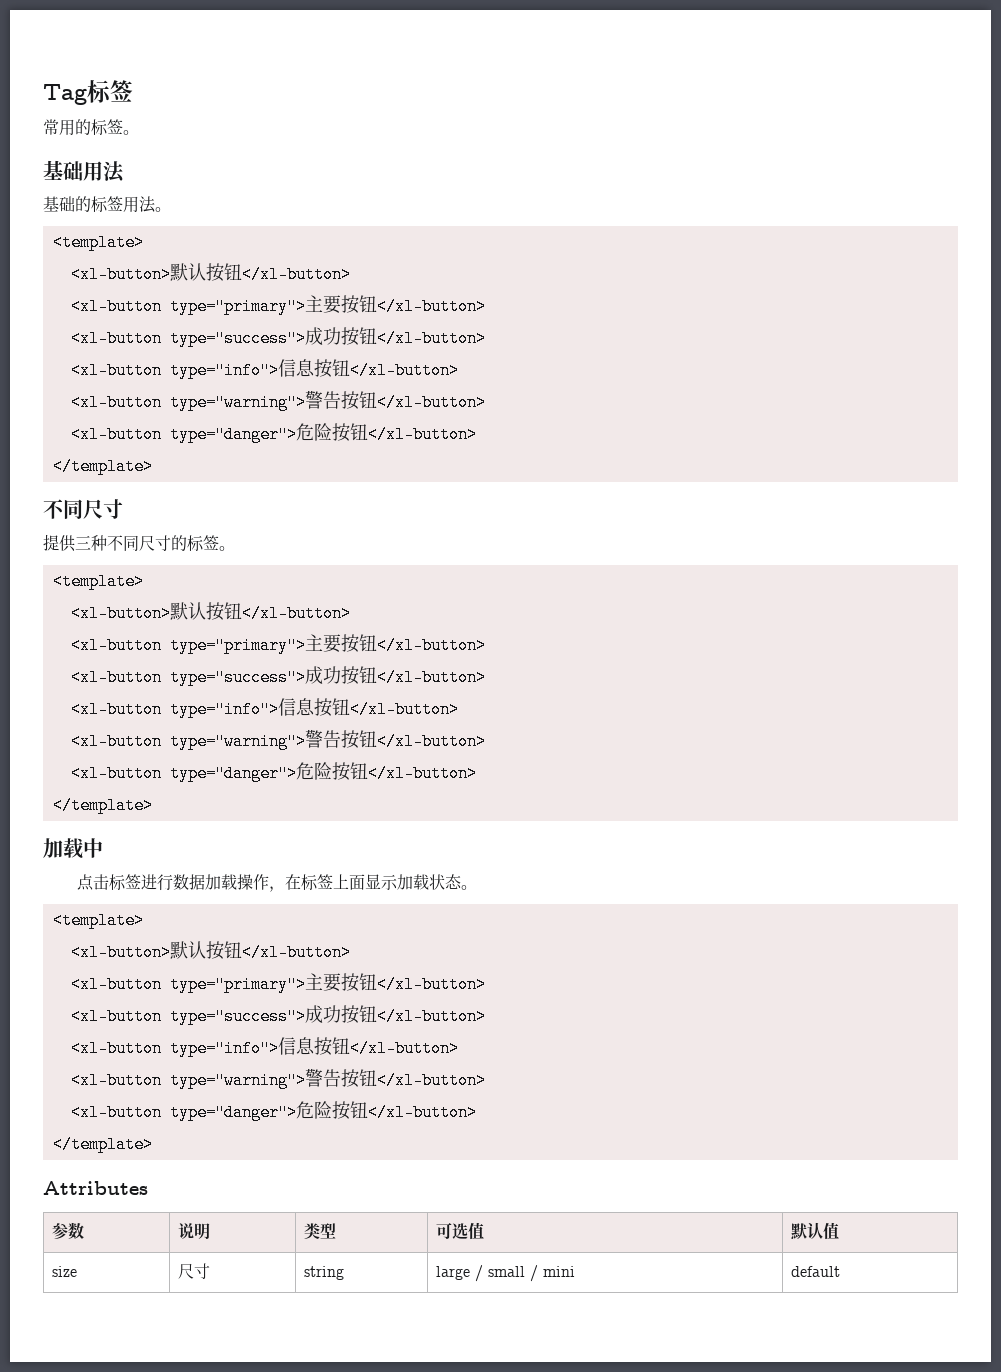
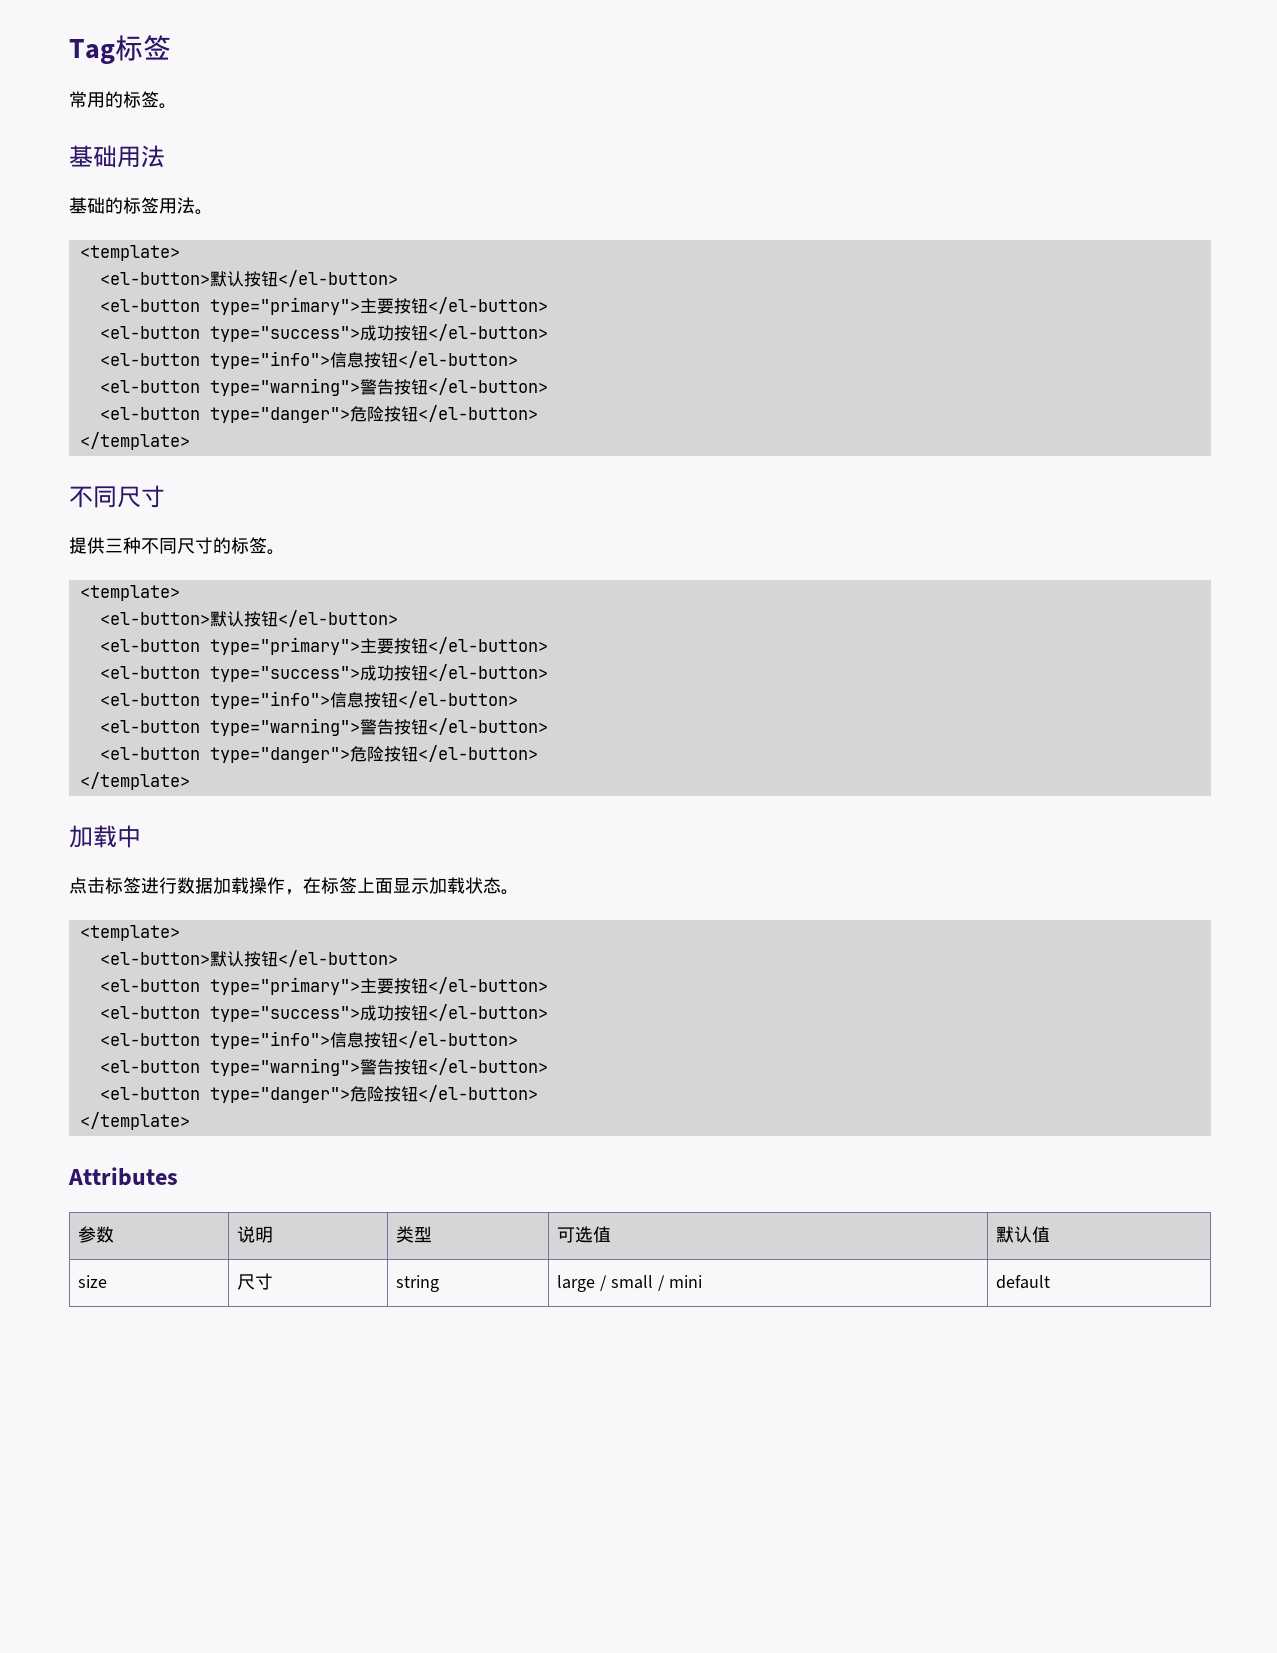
[70,263,351,283] [70,295,486,315] [70,327,486,347] [70,359,459,379] [70,390,486,411] [70,423,477,443] <xl-button>默认按钮</xl-button> // <xl-button type="primary">主要按钮</xl-button> // <xl-button type="success">成功按钮</xl-button> // <xl-button type="info">信息按钮</xl-button> // <xl-button type="warning">警告按钮</xl-button> // <xl-button type="danger">危险按钮</xl-button> -> [99,270,398,287] [99,297,548,315] [99,324,548,342] [99,351,518,369] [99,378,548,396] [99,405,538,423] <el-button>默认按钮</el-button> // <el-button type="primary">主要按钮</el-button> // <el-button type="success">成功按钮</el-button> // <el-button type="info">信息按钮</el-button> // <el-button type="warning">警告按钮</el-button> // <el-button type="danger">危险按钮</el-button>
[70,602,351,622] [70,634,486,654] [70,666,486,686] [70,698,459,718] [70,729,486,750] [70,762,477,782] <xl-button>默认按钮</xl-button> // <xl-button type="primary">主要按钮</xl-button> // <xl-button type="success">成功按钮</xl-button> // <xl-button type="info">信息按钮</xl-button> // <xl-button type="warning">警告按钮</xl-button> // <xl-button type="danger">危险按钮</xl-button> -> [99,610,398,627] [99,637,548,655] [99,664,548,682] [99,691,518,709] [99,718,548,736] [99,745,538,763] <el-button>默认按钮</el-button> // <el-button type="primary">主要按钮</el-button> // <el-button type="success">成功按钮</el-button> // <el-button type="info">信息按钮</el-button> // <el-button type="warning">警告按钮</el-button> // <el-button type="danger">危险按钮</el-button>
[70,941,351,961] [70,973,486,993] [70,1005,486,1025] [70,1037,459,1057] [70,1068,486,1089] [70,1101,477,1121] <xl-button>默认按钮</xl-button> // <xl-button type="primary">主要按钮</xl-button> // <xl-button type="success">成功按钮</xl-button> // <xl-button type="info">信息按钮</xl-button> // <xl-button type="warning">警告按钮</xl-button> // <xl-button type="danger">危险按钮</xl-button> -> [99,950,398,967] [99,977,548,995] [99,1004,548,1022] [99,1031,518,1049] [99,1058,548,1076] [99,1085,538,1103] <el-button>默认按钮</el-button> // <el-button type="primary">主要按钮</el-button> // <el-button type="success">成功按钮</el-button> // <el-button type="info">信息按钮</el-button> // <el-button type="warning">警告按钮</el-button> // <el-button type="danger">危险按钮</el-button>

